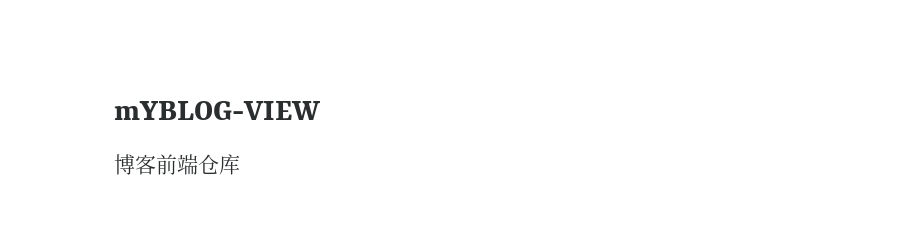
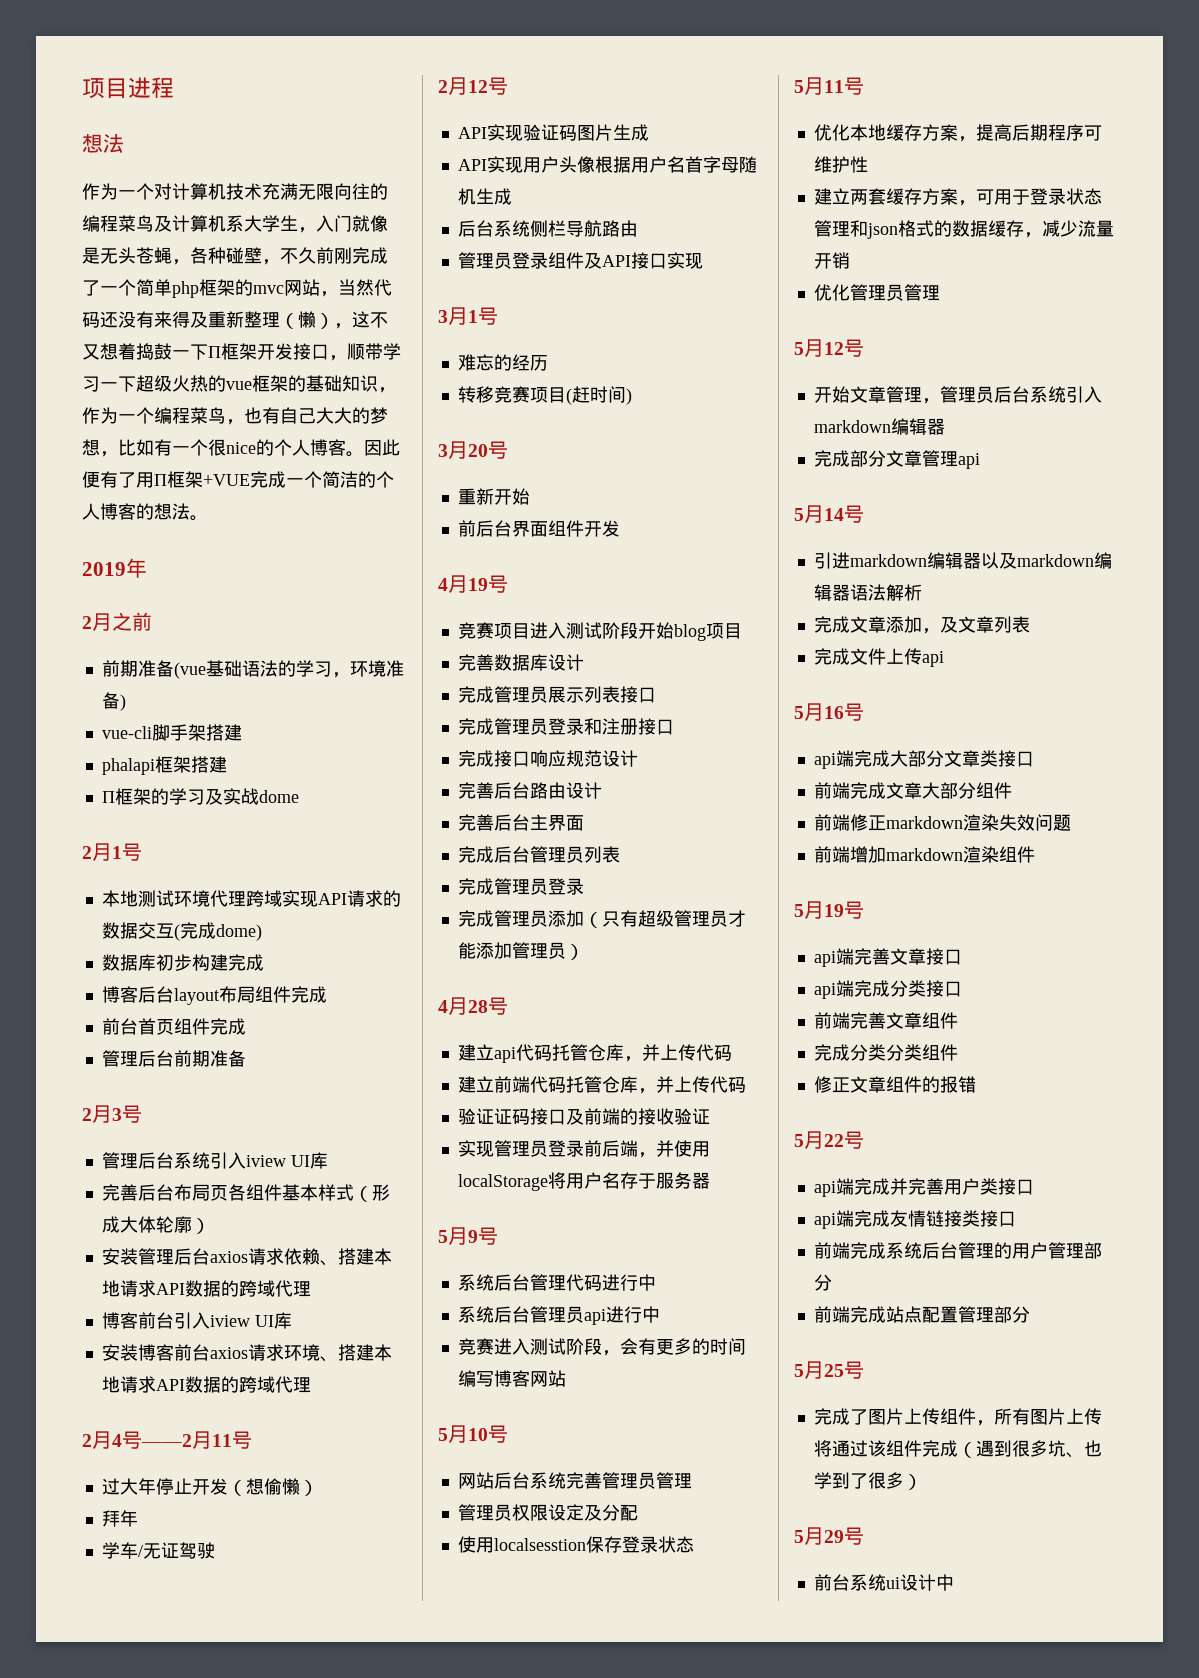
[114,101,320,120] [114,154,240,175] mYBLOG-VIEW // 博客前端仓库 -> [82,77,174,99] [82,134,124,153] [82,183,388,200] [82,215,388,233] [82,247,388,265] [82,279,392,298] [82,311,388,329] [82,343,401,361] [82,375,396,393] [82,407,388,425] [82,439,400,457] [82,471,394,488] [82,503,208,521] [82,558,147,578] [82,612,152,631] [101,660,404,679] [101,692,126,711] [101,724,242,741] [101,756,227,775] [101,788,299,805] [82,843,142,861] [101,890,401,907] [101,922,262,941] [101,954,264,971] [101,986,327,1005] [101,1018,246,1035] [101,1050,246,1067] [82,1105,142,1123] [101,1152,328,1169] [101,1184,390,1202] [101,1216,210,1234] [101,1248,392,1266] [101,1280,311,1297] [101,1312,292,1329] [101,1344,392,1362] [101,1376,311,1393] [82,1431,252,1449] [101,1478,318,1496] [101,1510,138,1527] [101,1542,215,1559] [438,77,508,95] [457,124,649,141] [457,156,757,173] [457,188,512,205] [457,220,638,237] [457,252,703,269] [438,307,498,325] [457,354,548,371] [457,386,632,405] [438,441,508,459] [457,488,530,505] [457,520,620,537] [438,575,508,593] [457,622,742,641] [457,654,584,671] [457,686,656,703] [457,718,674,735] [457,750,638,767] [457,782,602,799] [457,814,584,831] [457,846,620,863] [457,878,584,895] [457,910,746,928] [457,942,584,960] [438,997,508,1015] [457,1044,732,1063] [457,1076,746,1094] [457,1108,710,1125] [457,1140,710,1158] [457,1172,710,1191] [438,1227,498,1245] [457,1274,656,1291] [457,1306,660,1325] [457,1338,746,1356] [457,1370,566,1387] [438,1425,508,1443] [457,1472,692,1489] [457,1504,638,1521] [457,1536,694,1553] [794,77,864,95] [813,124,1102,142] [813,156,868,173] [813,188,1102,206] [813,220,1114,239] [813,252,850,269] [813,284,940,301] [794,339,864,357] [813,386,1102,404] [813,418,945,435] [813,450,980,469] [794,505,864,523] [813,552,1112,569] [813,584,922,601] [813,616,1030,634] [813,648,944,667] [794,703,864,721] [813,750,1034,769] [813,782,1012,799] [813,814,1071,831] [813,846,1035,863] [794,901,864,919] [813,948,962,967] [813,980,962,999] [813,1012,958,1029] [813,1044,958,1061] [813,1076,976,1093] [794,1131,864,1149] [813,1178,1034,1197] [813,1210,1016,1229] [813,1242,1102,1259] [813,1274,832,1291] [813,1306,1030,1323] [794,1361,864,1379] [813,1408,1102,1426] [813,1440,1102,1458] [813,1472,922,1490] [794,1527,864,1545] [813,1574,954,1591] 项目进程 // 想法 // 作为一个对计算机技术充满无限向往的编程菜鸟及计算机系大学生，入门就像是无头苍蝇，各种碰壁，不久前刚完成了一个简单php框架的mvc网站，当然代码还没有来得及重新整理（懒），这不又想着捣鼓一下Π框架开发接口，顺带学习一下超级火热的vue框架的基础知识，作为一个编程菜鸟，也有自己大大的梦想，比如有一个很nice的个人博客。因此便有了用Π框架+VUE完成一个简洁的个人博客的想法。 // 2019年 // 2月之前 // 前期准备(vue基础语法的学习，环境准备) // vue-cli脚手架搭建 // phalapi框架搭建 // Π框架的学习及实战dome // 2月1号 // 本地测试环境代理跨域实现API请求的数据交互(完成dome) // 数据库初步构建完成 // 博客后台layout布局组件完成 // 前台首页组件完成 // 管理后台前期准备 // 2月3号 // 管理后台系统引入iview UI库 // 完善后台布局页各组件基本样式（形成大体轮廓） // 安装管理后台axios请求依赖、搭建本地请求API数据的跨域代理 // 博客前台引入iview UI库 // 安装博客前台axios请求环境、搭建本地请求API数据的跨域代理 // 2月4号——2月11号 // 过大年停止开发（想偷懒） // 拜年 // 学车/无证驾驶 // 2月12号 // API实现验证码图片生成 // API实现用户头像根据用户名首字母随机生成 // 后台系统侧栏导航路由 // 管理员登录组件及API接口实现 // 3月1号 // 难忘的经历 // 转移竞赛项目(赶时间) // 3月20号 // 重新开始 // 前后台界面组件开发 // 4月19号 // 竞赛项目进入测试阶段开始blog项目 // 完善数据库设计 // 完成管理员展示列表接口 // 完成管理员登录和注册接口 // 完成接口响应规范设计 // 完善后台路由设计 // 完善后台主界面 // 完成后台管理员列表 // 完成管理员登录 // 完成管理员添加（只有超级管理员才能添加管理员） // 4月28号 // 建立api代码托管仓库，并上传代码 // 建立前端代码托管仓库，并上传代码 // 验证证码接口及前端的接收验证 // 实现管理员登录前后端，并使用localStorage将用户名存于服务器 // 5月9号 // 系统后台管理代码进行中 // 系统后台管理员api进行中 // 竞赛进入测试阶段，会有更多的时间编写博客网站 // 5月10号 // 网站后台系统完善管理员管理 // 管理员权限设定及分配 // 使用localsesstion保存登录状态 // 5月11号 // 优化本地缓存方案，提高后期程序可维护性 // 建立两套缓存方案，可用于登录状态管理和json格式的数据缓存，减少流量开销 // 优化管理员管理 // 5月12号 // 开始文章管理，管理员后台系统引入markdown编辑器 // 完成部分文章管理api // 5月14号 // 引进markdown编辑器以及markdown编辑器语法解析 // 完成文章添加，及文章列表 // 完成文件上传api // 5月16号 // api端完成大部分文章类接口 // 前端完成文章大部分组件 // 前端修正markdown渲染失效问题 // 前端增加markdown渲染组件 // 5月19号 // api端完善文章接口 // api端完成分类接口 // 前端完善文章组件 // 完成分类分类组件 // 修正文章组件的报错 // 5月22号 // api端完成并完善用户类接口 // api端完成友情链接类接口 // 前端完成系统后台管理的用户管理部分 // 前端完成站点配置管理部分 // 5月25号 // 完成了图片上传组件，所有图片上传将通过该组件完成（遇到很多坑、也学到了很多） // 5月29号 // 前台系统ui设计中

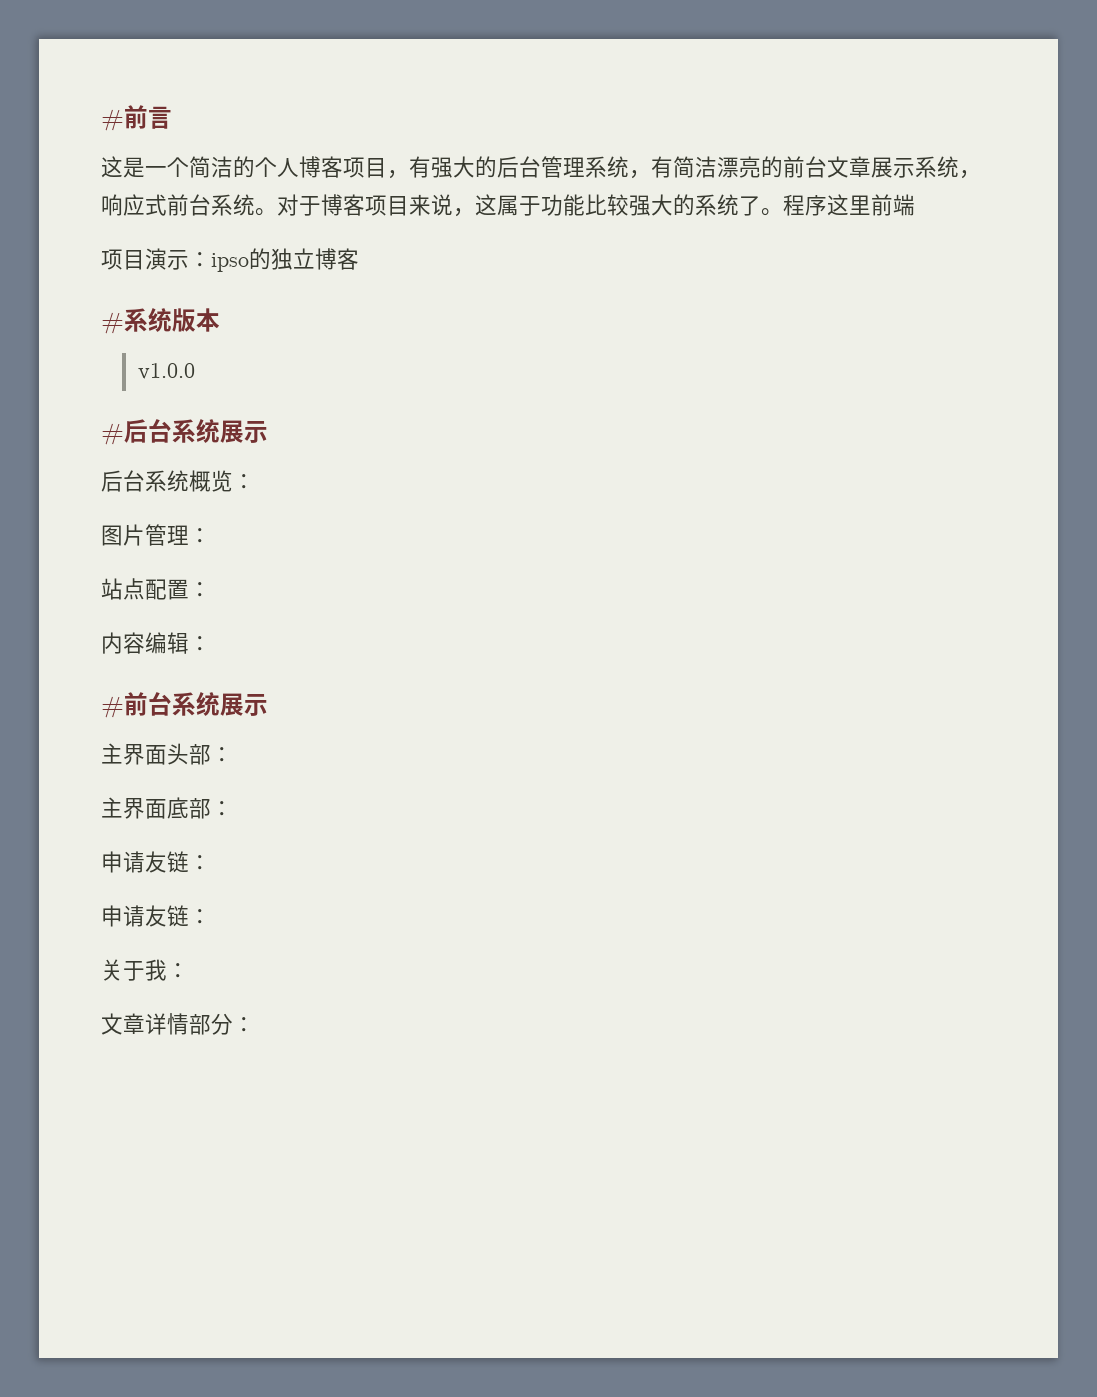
[82,77,174,99] [82,134,124,153] [82,183,388,200] [82,215,388,233] [82,247,388,265] [82,279,392,298] [82,311,388,329] [82,343,401,361] [82,375,396,393] [82,407,388,425] [82,439,400,457] [82,471,286,488] 项目进程 // 想法 // 作为一个对计算机技术充满无限向往的编程菜鸟及计算机系大学生，入门就像是无头苍蝇，各种碰壁，不久前刚完成了一个简单php框架的mvc网站，当然代码还没有来得及重新整理（懒），这不又想着捣鼓一下Π框架开发接口，顺带学习一下超级火热的vue框架的基础知识，作为一个编程菜鸟，也有自己大大的梦想，比如有一个很nice的个人博客。因此便有了用Π框架+VUE完成 -> [101,105,172,131] [101,156,145,178] #前言 // 这是
[136,503,208,521] [82,558,147,578] [82,612,152,631] [101,660,404,679] [101,692,126,711] [101,724,242,741] [101,756,227,775] [101,788,299,805] [82,843,142,861] [101,890,401,907] [101,922,262,941] [101,954,264,971] [101,986,327,1005] [101,1018,246,1035] [101,1050,246,1067] [82,1105,142,1123] [101,1152,328,1169] [101,1184,390,1202] [101,1216,210,1234] [101,1248,392,1266] [101,1280,311,1297] [101,1312,292,1329] [101,1344,392,1362] [101,1376,311,1393] [82,1431,252,1449] [101,1478,318,1496] [101,1510,138,1527] [101,1542,215,1559] [438,77,508,95] [457,124,649,141] [457,156,757,173] [457,188,512,205] [457,220,638,237] [457,252,703,269] [438,307,498,325] [457,354,548,371] [457,386,632,405] [438,441,508,459] [457,488,530,505] [457,520,620,537] [438,575,508,593] [457,622,742,641] [457,654,584,671] [457,686,656,703] [457,718,674,735] [457,750,638,767] [457,782,602,799] [457,814,584,831] [457,846,620,863] [457,878,584,895] [457,910,746,928] [457,942,584,960] [438,997,508,1015] [457,1044,732,1063] [457,1076,746,1094] [457,1108,710,1125] [457,1140,710,1158] [457,1172,710,1191] [438,1227,498,1245] [457,1274,656,1291] [457,1306,660,1325] [457,1338,746,1356] [457,1370,566,1387] [438,1425,508,1443] [457,1472,692,1489] [457,1504,638,1521] [457,1536,694,1553] [794,77,864,95] [813,124,1102,142] [813,156,868,173] [813,188,1102,206] [813,220,1114,239] [813,252,850,269] [813,284,940,301] [794,339,864,357] [813,386,1102,404] [813,418,945,435] [813,450,980,469] [794,505,864,523] [813,552,1112,569] [813,584,922,601] [813,616,1030,634] [813,648,944,667] [794,703,864,721] [813,750,1034,769] [813,782,1012,799] [813,814,1071,831] [813,846,1035,863] [794,901,864,919] [813,948,962,967] [813,980,962,999] [813,1012,958,1029] [813,1044,958,1061] [813,1076,976,1093] [794,1131,864,1149] [813,1178,1034,1197] [813,1210,1016,1229] [813,1242,1102,1259] [813,1274,832,1291] [813,1306,1030,1323] [794,1361,864,1379] [813,1408,1102,1426] [813,1440,1102,1458] [813,1472,922,1490] [794,1527,864,1545] [813,1574,954,1591] 的想法。 // 2019年 // 2月之前 // 前期准备(vue基础语法的学习，环境准备) // vue-cli脚手架搭建 // phalapi框架搭建 // Π框架的学习及实战dome // 2月1号 // 本地测试环境代理跨域实现API请求的数据交互(完成dome) // 数据库初步构建完成 // 博客后台layout布局组件完成 // 前台首页组件完成 // 管理后台前期准备 // 2月3号 // 管理后台系统引入iview UI库 // 完善后台布局页各组件基本样式（形成大体轮廓） // 安装管理后台axios请求依赖、搭建本地请求API数据的跨域代理 // 博客前台引入iview UI库 // 安装博客前台axios请求环境、搭建本地请求API数据的跨域代理 // 2月4号——2月11号 // 过大年停止开发（想偷懒） // 拜年 // 学车/无证驾驶 // 2月12号 // API实现验证码图片生成 // API实现用户头像根据用户名首字母随机生成 // 后台系统侧栏导航路由 // 管理员登录组件及API接口实现 // 3月1号 // 难忘的经历 // 转移竞赛项目(赶时间) // 3月20号 // 重新开始 // 前后台界面组件开发 // 4月19号 // 竞赛项目进入测试阶段开始blog项目 // 完善数据库设计 // 完成管理员展示列表接口 // 完成管理员登录和注册接口 // 完成接口响应规范设计 // 完善后台路由设计 // 完善后台主界面 // 完成后台管理员列表 // 完成管理员登录 // 完成管理员添加（只有超级管理员才能添加管理员） // 4月28号 // 建立api代码托管仓库，并上传代码 // 建立前端代码托管仓库，并上传代码 // 验证证码接口及前端的接收验证 // 实现管理员登录前后端，并使用localStorage将用户名存于服务器 // 5月9号 // 系统后台管理代码进行中 // 系统后台管理员api进行中 // 竞赛进入测试阶段，会有更多的时间编写博客网站 // 5月10号 // 网站后台系统完善管理员管理 // 管理员权限设定及分配 // 使用localsesstion保存登录状态 // 5月11号 // 优化本地缓存方案，提高后期程序可维护性 // 建立两套缓存方案，可用于登录状态管理和json格式的数据缓存，减少流量开销 // 优化管理员管理 // 5月12号 // 开始文章管理，管理员后台系统引入markdown编辑器 // 完成部分文章管理api // 5月14号 // 引进markdown编辑器以及markdown编辑器语法解析 // 完成文章添加，及文章列表 // 完成文件上传api // 5月16号 // api端完成大部分文章类接口 // 前端完成文章大部分组件 // 前端修正markdown渲染失效问题 // 前端增加markdown渲染组件 // 5月19号 // api端完善文章接口 // api端完成分类接口 // 前端完善文章组件 // 完成分类分类组件 // 修正文章组件的报错 // 5月22号 // api端完成并完善用户类接口 // api端完成友情链接类接口 // 前端完成系统后台管理的用户管理部分 // 前端完成站点配置管理部分 // 5月25号 // 完成了图片上传组件，所有图片上传将通过该组件完成（遇到很多坑、也学到了很多） // 5月29号 // 前台系统ui设计中 -> [343,156,981,179] [101,194,915,217] [101,248,359,272] [101,308,220,334] [137,363,195,380] [101,419,268,445] [101,470,255,492] [101,524,211,546] [101,578,211,600] [101,632,211,654] [101,692,268,718] [101,743,233,765] [101,797,233,819] [101,851,211,873] [101,905,211,927] [101,959,189,981] [101,1013,255,1035] 项目，有强大的后台管理系统，有简洁漂亮的前台文章展示系统，响应式前台系统。对于博客项目来说，这属于功能比较强大的系统了。程序这里前端 // 项目演示：ipso的独立博客 // #系统版本 // v1.0.0 // #后台系统展示 // 后台系统概览： // 图片管理： // 站点配置： // 内容编辑： // #前台系统展示 // 主界面头部： // 主界面底部： // 申请友链： // 申请友链： // 关于我： // 文章详情部分：

